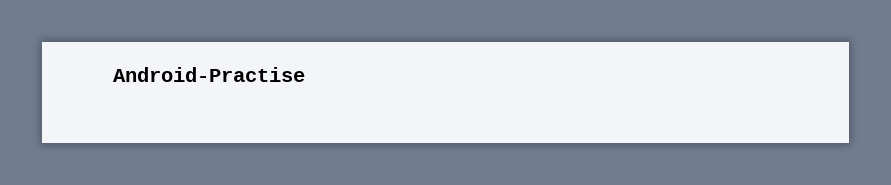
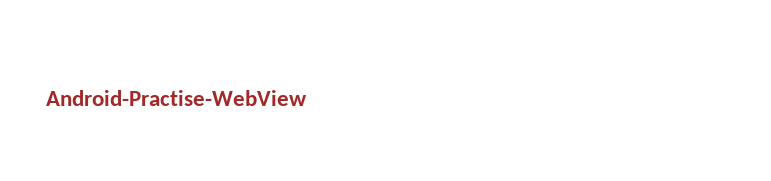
[113,67,305,82] Android-Practise -> [46,90,307,106] Android-Practise-WebView

